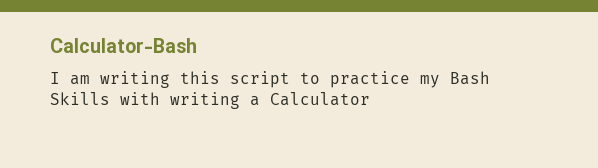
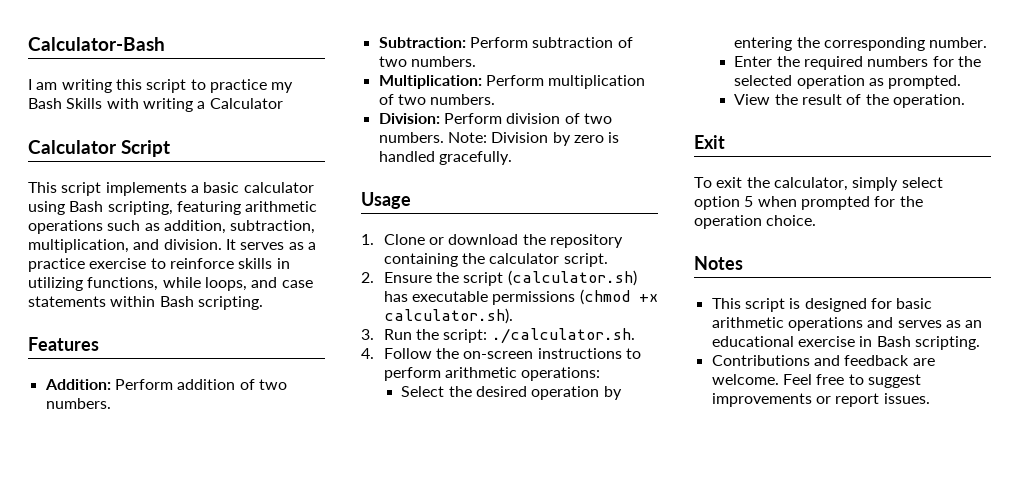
(370, 99) none -> [28,140,170,157] [28,182,314,196] [28,201,318,215] [28,220,316,234] [28,239,316,253] [28,258,290,272] [28,277,313,291] [28,296,263,310] [28,337,99,351] [44,379,287,390] [45,398,111,409] [378,37,633,48] [378,56,476,67] [378,75,646,89] [378,94,496,105] [378,113,612,124] [378,132,620,146] [378,151,512,165] [361,192,411,209] [361,234,623,248] [383,253,608,267] [361,270,637,286] [383,289,658,305] [383,308,513,324] [361,328,635,344] [361,348,641,359] [383,367,601,381] [401,386,622,400] [734,37,988,51] [734,56,981,70] [734,75,962,89] [734,94,965,108] [694,135,725,149] [694,177,943,191] [694,196,923,210] [694,215,817,229] [694,256,743,270] [711,298,933,312] [711,317,983,331] [711,336,980,350] [711,355,935,366] [711,374,921,388] [711,393,930,407] // Calculator Script // This script implements a basic calculator using Bash scripting, featuring arithmetic operations such as addition, subtraction, multiplication, and division. It serves as a practice exercise to reinforce skills in utilizing functions, while loops, and case statements within Bash scripting. // Features // Addition: Perform addition of two numbers. // Subtraction: Perform subtraction of two numbers. // Multiplication: Perform multiplication of two numbers. // Division: Perform division of two numbers. Note: Division by zero is handled gracefully. // Usage // 1. Clone or download the repository containing the calculator script. // 2. Ensure the script (calculator.sh) has executable permissions (chmod +x calculator.sh). // 3. Run the script: ./calculator.sh. // 4. Follow the on-screen instructions to perform arithmetic operations: // Select the desired operation by entering the corresponding number. // Enter the required numbers for the selected operation as prompted. // View the result of the operation. // Exit // To exit the calculator, simply select option 5 when prompted for the operation choice. // Notes // This script is designed for basic arithmetic operations and serves as an educational exercise in Bash scripting. // Contributions and feedback are welcome. Feel free to suggest improvements or report issues.

